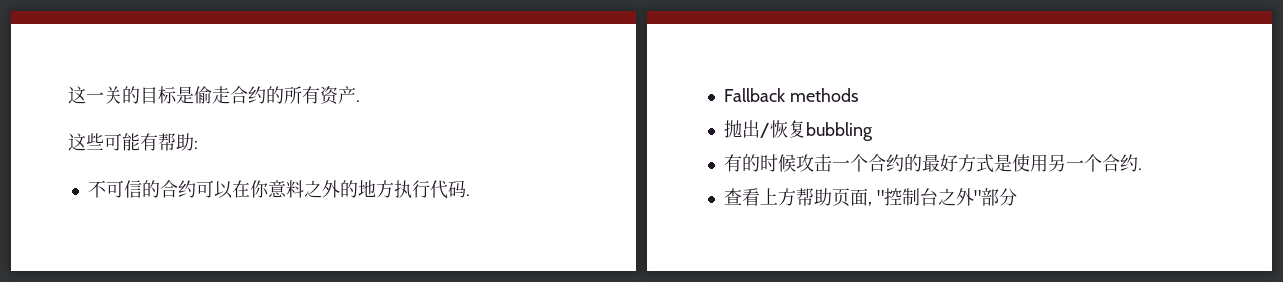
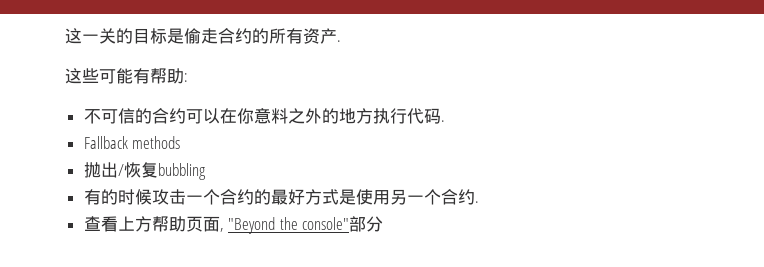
[876,188,981,206] "控制台之外" -> [228,217,350,234] "Beyond the console"

